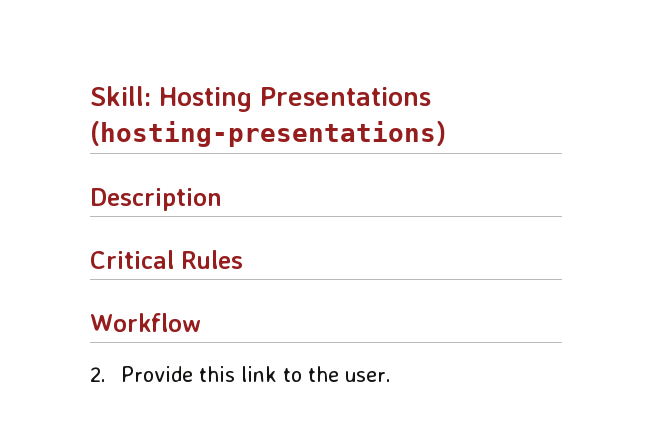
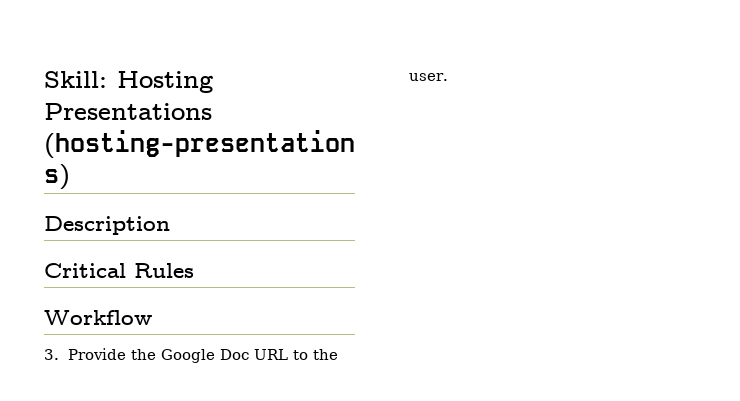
[90,366,278,382] 2. Provide this link -> [44,348,288,363] 3. Provide the Google Doc URL

